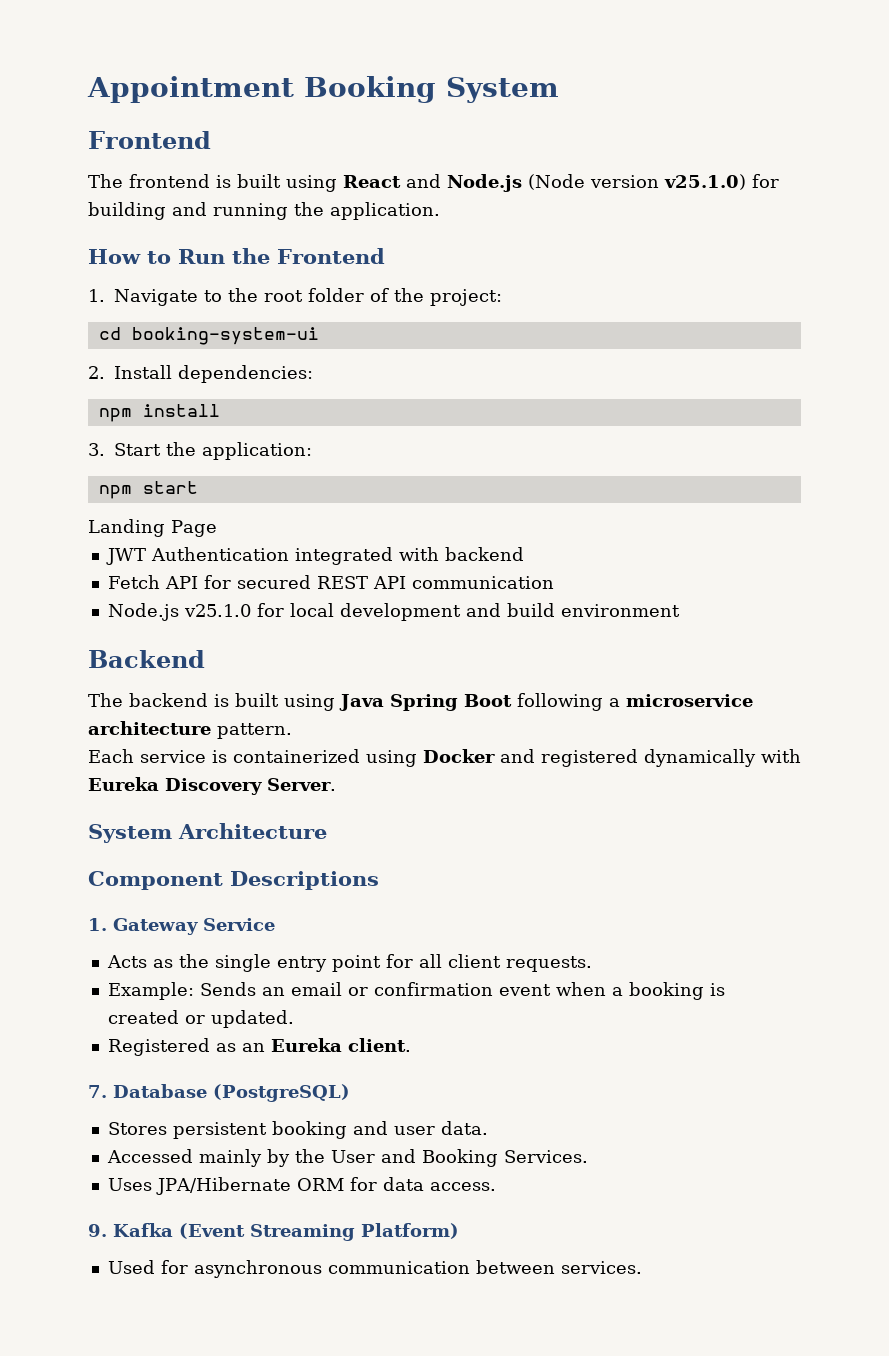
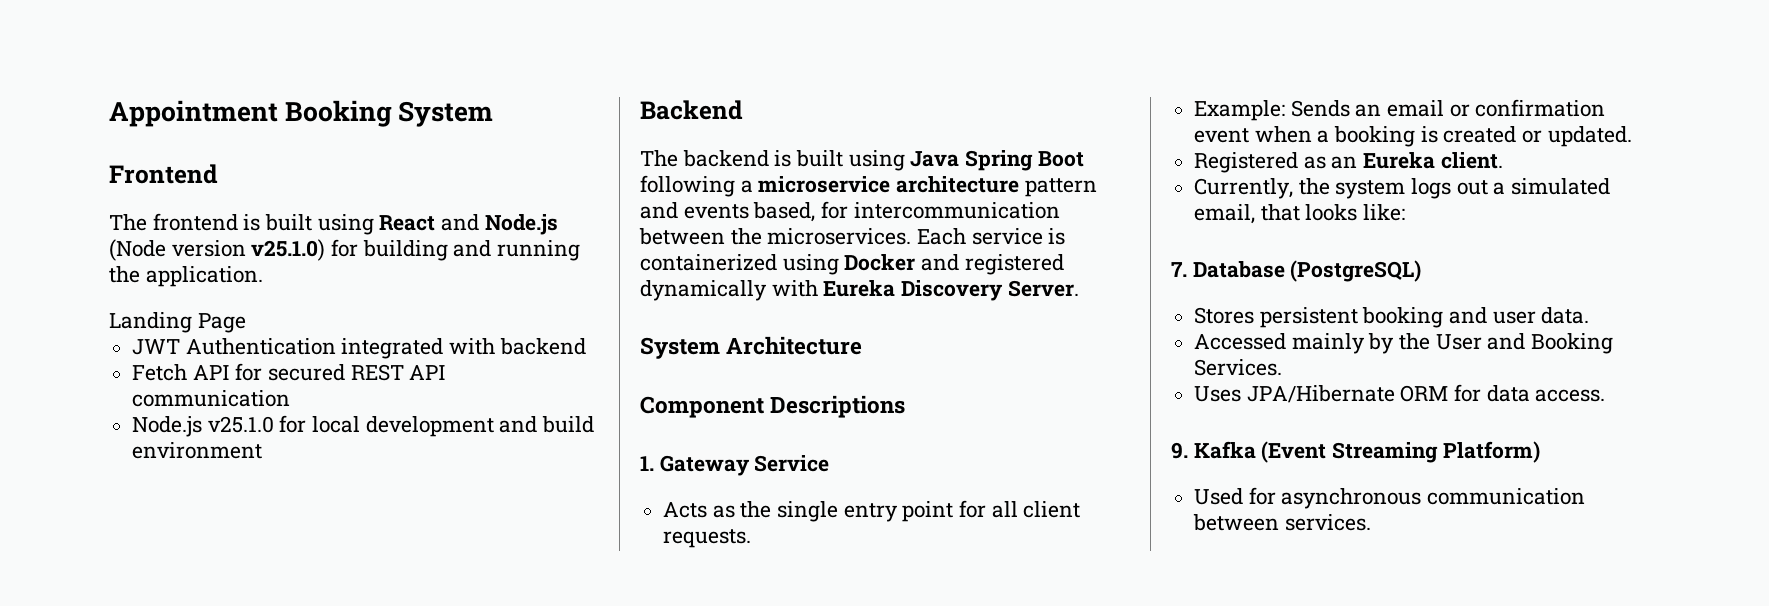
[88,248,385,264] [88,288,502,306] [98,327,319,345] [88,365,313,383] [98,404,220,422] [88,442,312,460] [98,481,198,499] // How to Run the Frontend // 1. Navigate to the root folder of the project: // cd booking-system-ui // 2. Install dependencies: // npm install // 3. Start the application: // npm start -> (263, 276) none
[217,723,292,739] pattern. // -> [1024,178,1097,197] [640,201,1060,222] [639,228,912,245] pattern and events based, for intercommunication between the microservices.
(411, 1045) none -> [1194,178,1611,199] [1194,204,1406,224] // Currently, the system logs out a simulated email, that looks like:

